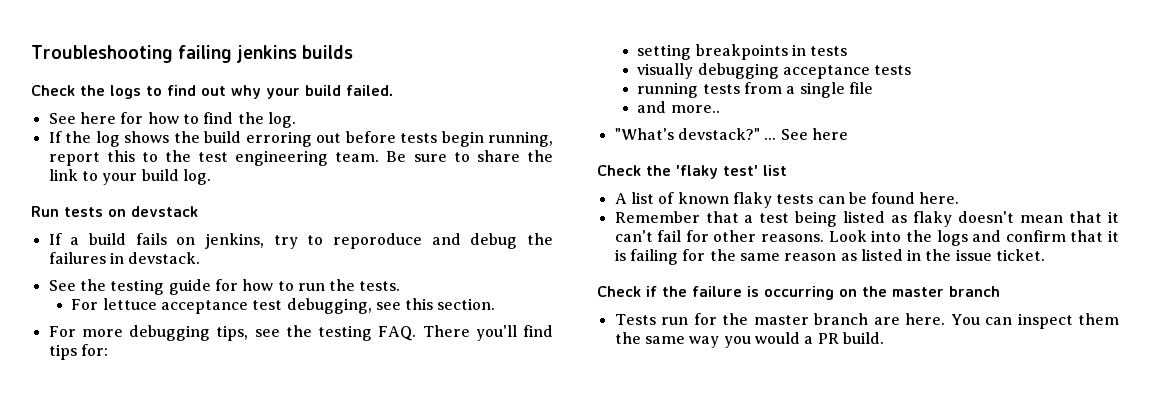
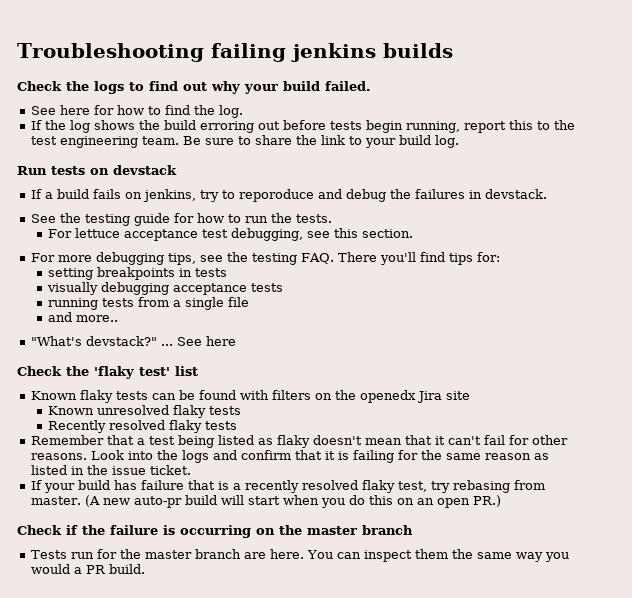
[614,192,729,204] A list of known -> [30,391,77,400] Known
[919,192,960,204] here. -> [239,390,470,403] [48,405,242,418] [48,420,238,433] with filters on the openedx Jira site // Known unresolved flaky tests // Recently resolved flaky tests
(1046, 255) none -> [30,480,545,493] [30,495,501,508] // If your build has failure that is a recently resolved flaky test, try rebasing from master. (A new auto-pr build will start when you do this on an open PR.)

